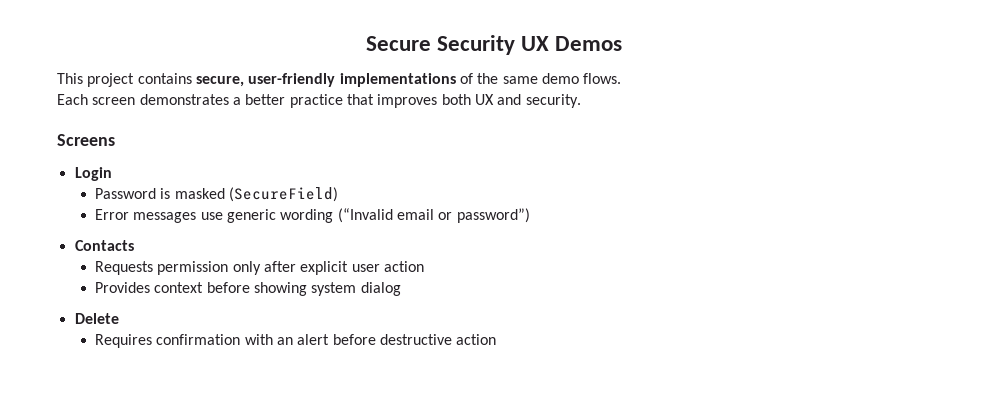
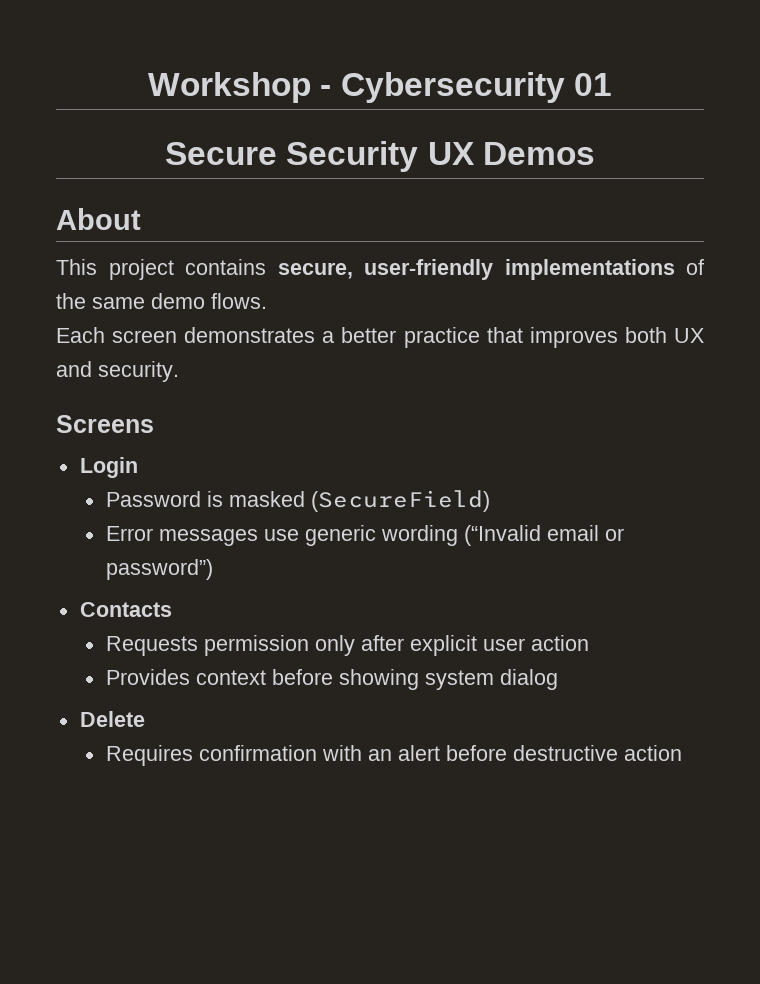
(365, 43) none -> [148,72,612,103] Workshop - Cybersecurity 01 //
(623, 43) none -> [56,208,141,230] // About

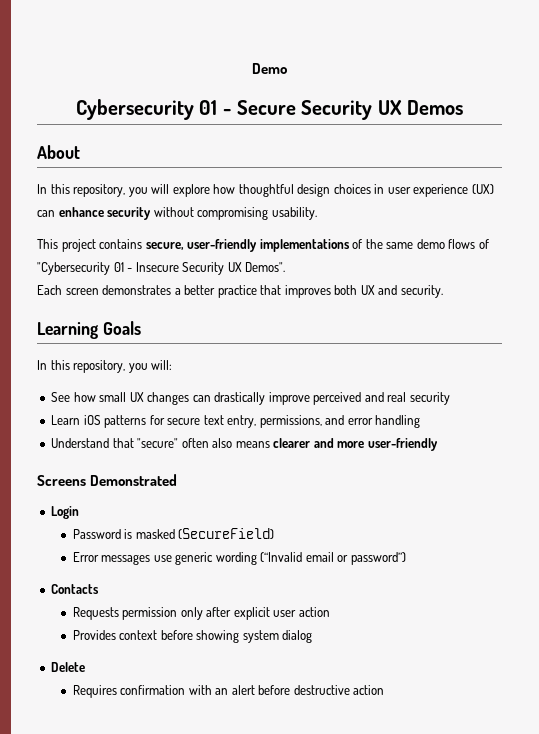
[148,72,332,103] Workshop - -> [252,63,287,74] Demo //
(612, 84) // -> [222,109,231,115] -
(141, 219) none -> [37,184,494,197] [37,207,317,220] // In this repository, you will explore how thoughtful design choices in user experience (UX) can enhance security without compromising usability.
[211,293,267,309] flows. -> [448,239,489,249] [37,262,286,275] flows of "Cybersecurity 01 - Insecure Security UX Demos".
(179, 371) none -> [37,321,141,339] [37,360,173,373] [51,392,450,405] [51,415,421,428] [51,438,438,451] // Learning Goals // In this repository, you will: // See how small UX changes can drastically improve perceived and real security // Learn iOS patterns for secure text entry, permissions, and error handling // Understand that "secure" often also means clearer and more user-friendly
(154, 424) none -> [90,474,178,486] Demonstrated

